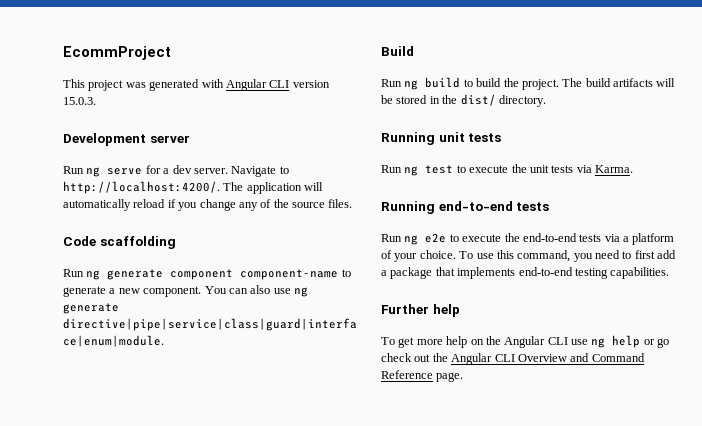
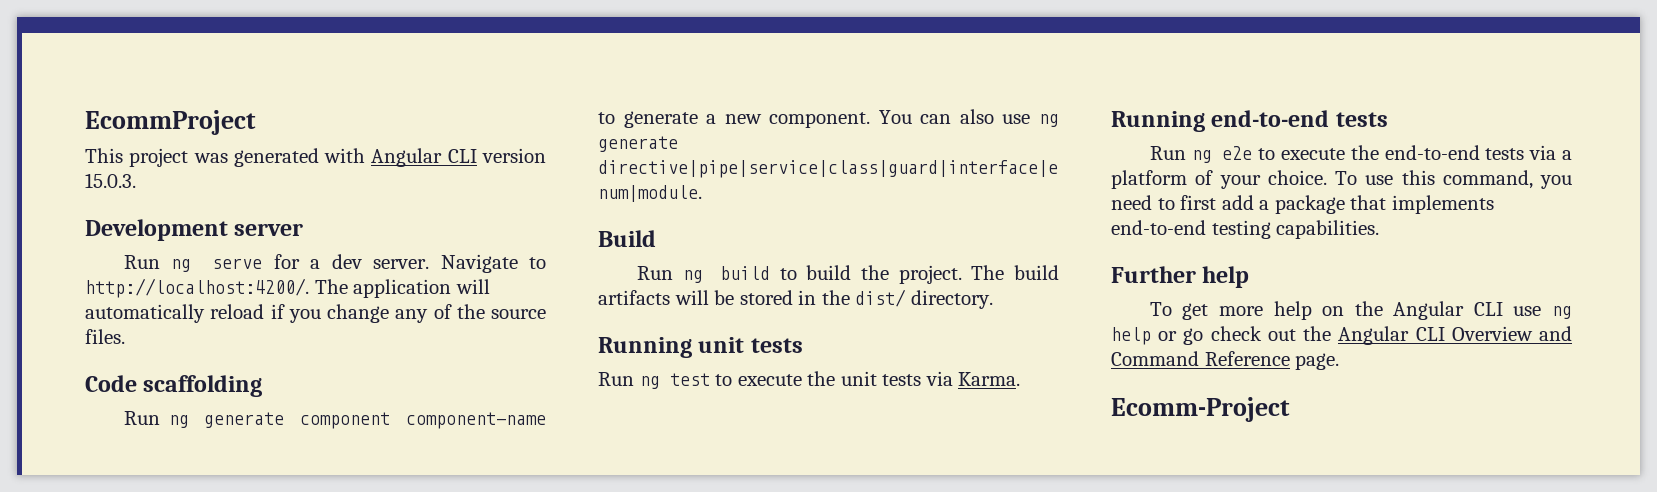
(464, 377) none -> [1111,397,1290,422] // Ecomm-Project

